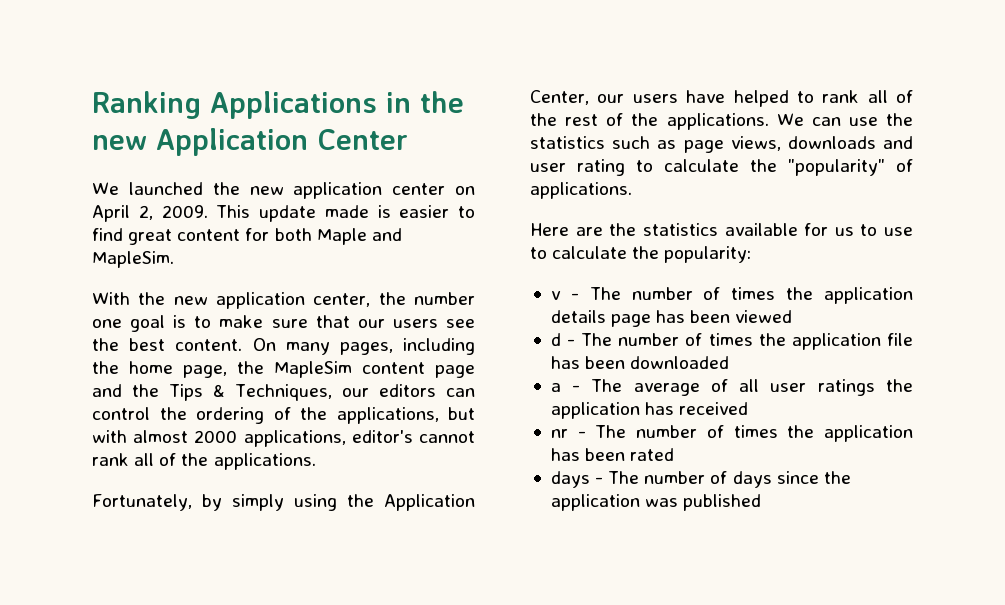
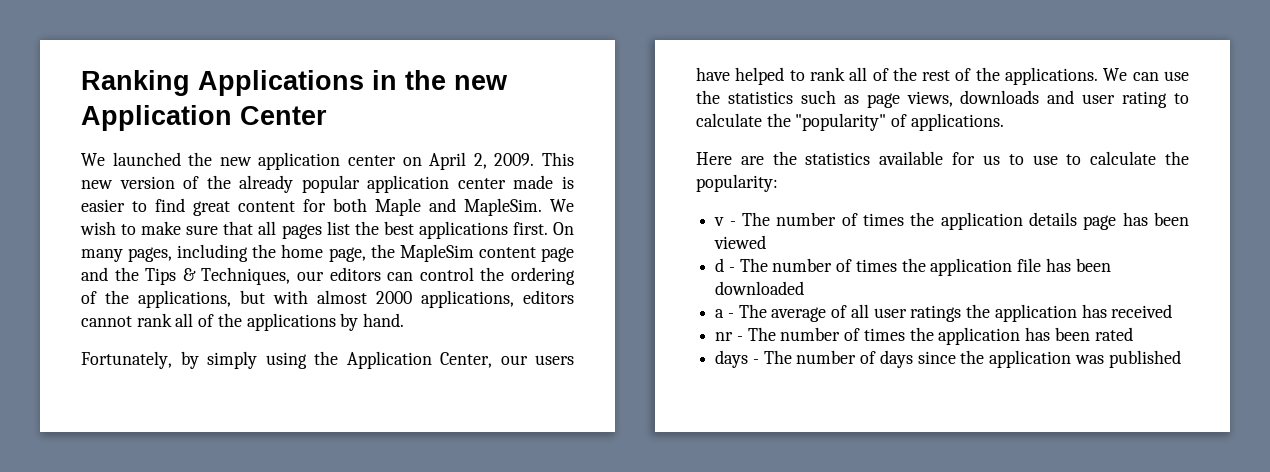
[259,205,316,222] update -> [81,175,506,193] new version of the already popular application center
[92,292,475,309] [92,315,475,332] [92,338,243,351] // With the new application center, the number one goal is to make sure that our users see the best content. -> [550,199,574,212] [80,221,548,239] We wish to make sure that all pages list the best applications first.
[351,430,413,443] editor's -> [523,290,574,304] editors
[213,453,316,470] applications. -> [246,313,405,331] applications by hand.

